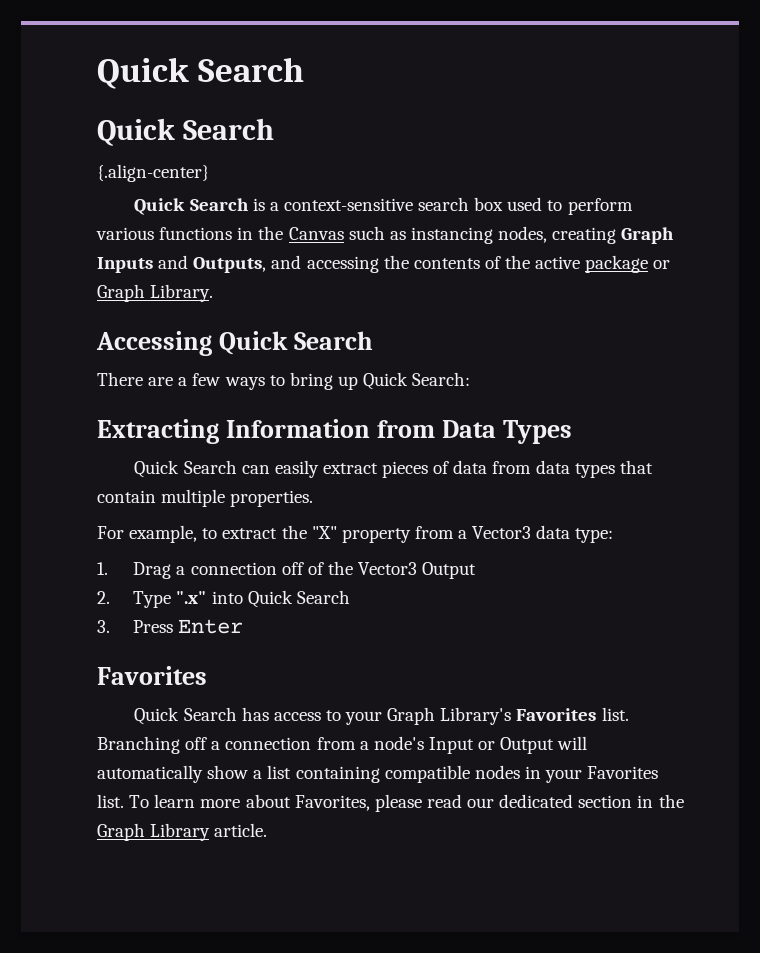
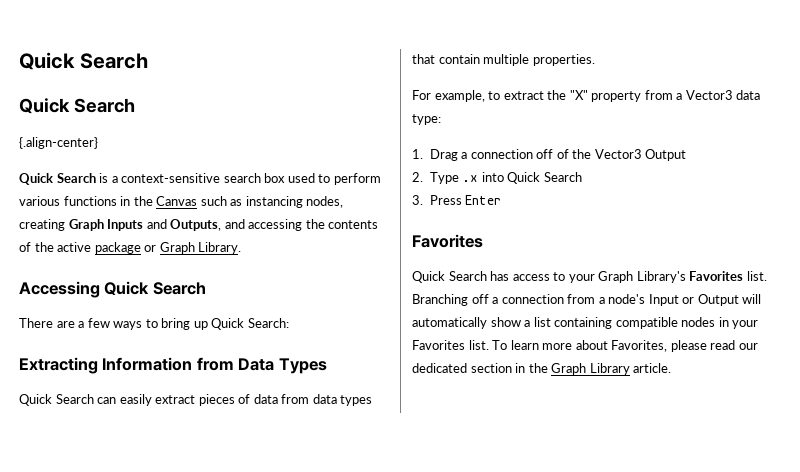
[176,591,207,604] ".x" -> [462,175,479,182] .x

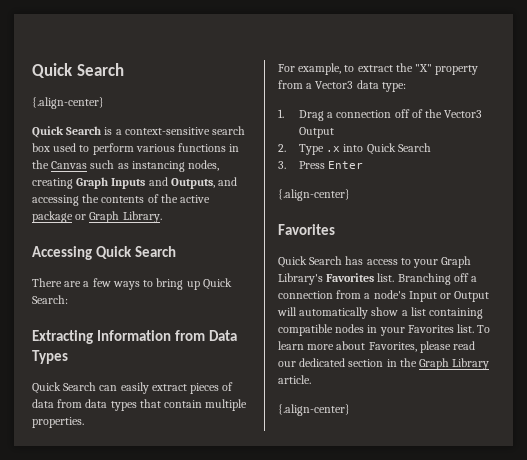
[19,52,148,70] [19,98,135,114] Quick Search // Quick Search -> [32,63,124,78] Quick Search
(502, 200) none -> [278,189,350,201] // {.align-center}
(672, 368) none -> [278,404,350,416] // {.align-center}

